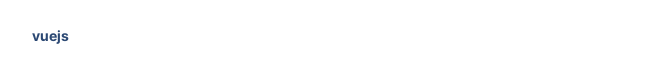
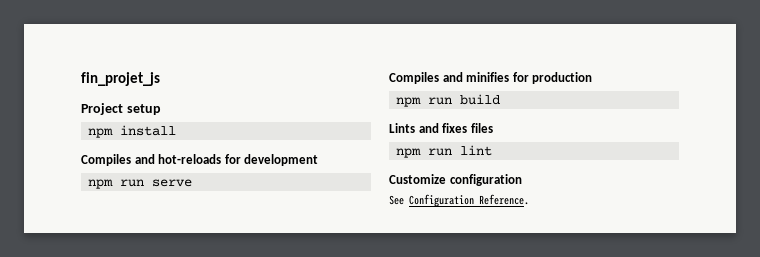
[32,30,69,44] vuejs -> [81,72,160,86] [81,103,161,115] [87,125,176,138] [81,154,319,166] [87,179,192,189] [389,72,593,84] [395,94,500,107] [389,123,493,133] [395,145,492,158] [389,174,522,186] [389,194,529,207] fin_projet_js // Project setup // npm install // Compiles and hot-reloads for development // npm run serve // Compiles and minifies for production // npm run build // Lints and fixes files // npm run lint // Customize configuration // See Configuration Reference.

